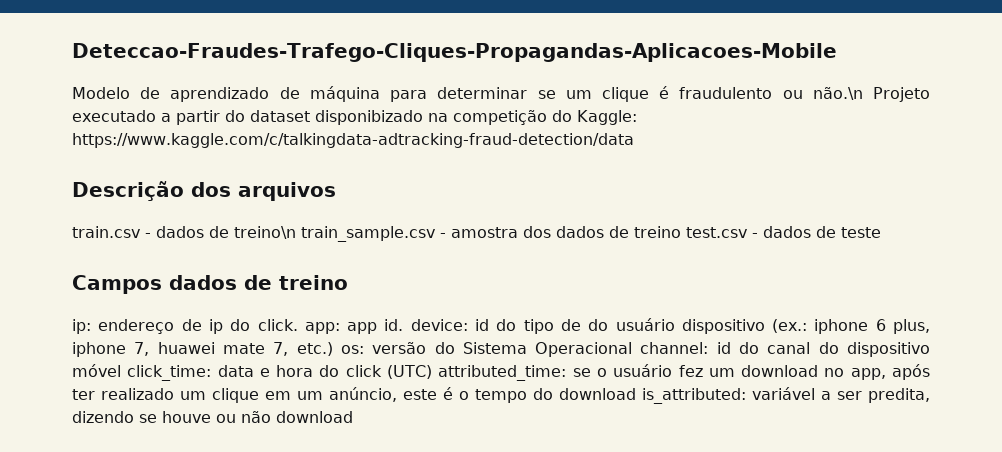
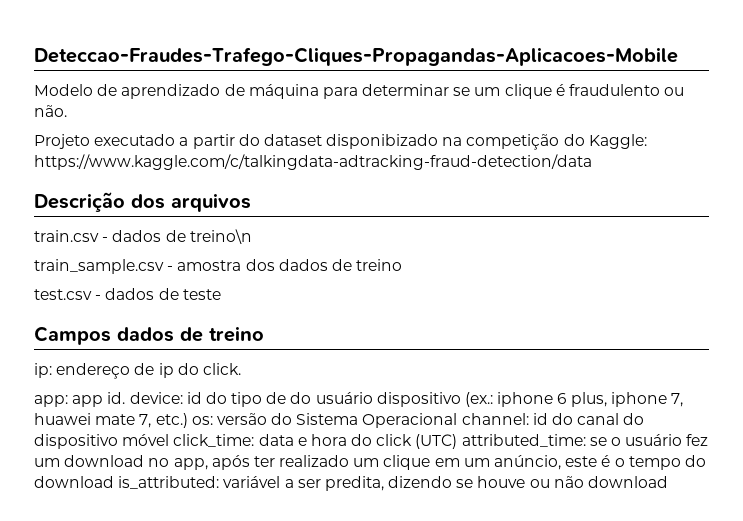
[812,87,863,100] não.\n -> [34,105,67,117] não. //
(296, 232) none -> (252, 236) //
(681, 232) none -> (403, 265) //
(298, 325) none -> (241, 369) //

